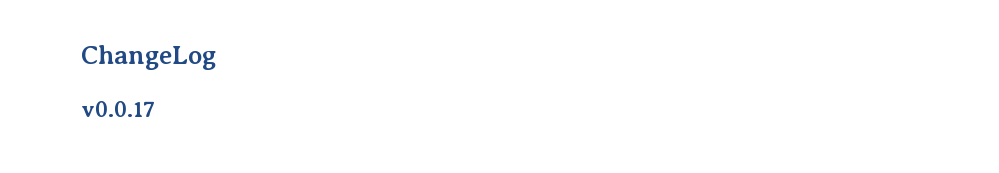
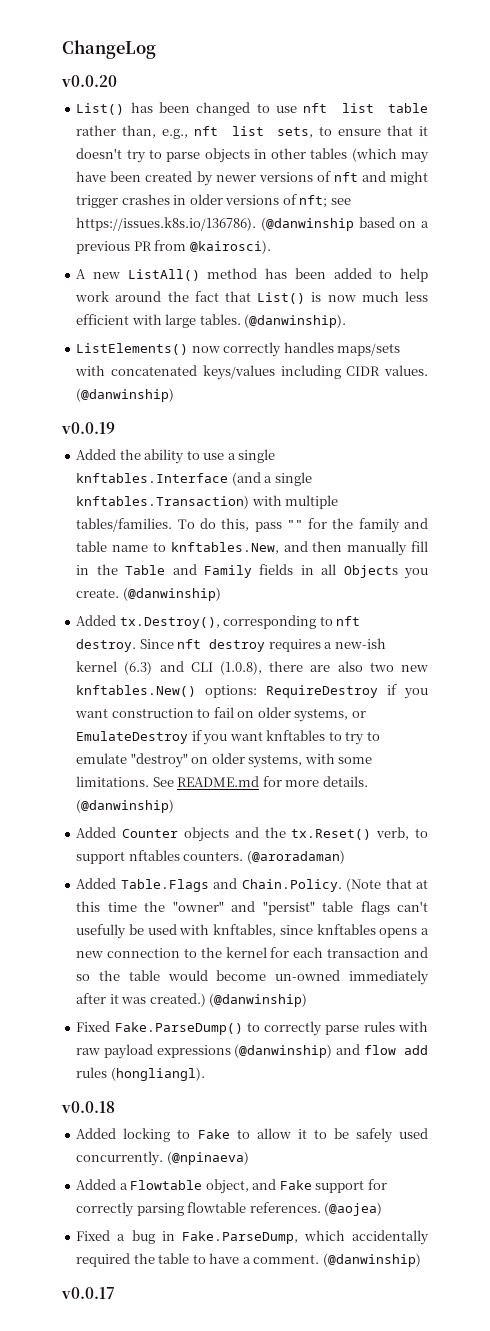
(216, 57) none -> [61,75,117,87] [76,102,428,116] [76,125,429,139] [76,148,430,163] [76,171,429,186] [76,194,351,208] [76,217,430,231] [76,240,271,254] [76,268,428,282] [75,291,428,304] [76,314,347,328] [76,342,401,357] [75,365,428,380] [76,388,175,402] [61,422,115,434] [76,449,276,464] [76,472,312,486] [76,495,339,509] [76,518,428,533] [76,541,428,556] [76,564,429,579] [76,587,221,601] [76,615,361,629] [76,638,386,652] [76,661,428,675] [76,684,428,699] [75,707,366,722] [76,730,380,745] [76,753,373,768] [76,776,368,787] [76,799,175,813] [76,827,428,842] [76,850,345,864] [76,878,428,892] [76,901,428,915] [76,924,429,939] [76,947,428,958] [76,970,429,985] [76,993,308,1007] [76,1021,428,1036] [76,1044,428,1059] [76,1067,205,1081] [61,1101,115,1113] [76,1128,428,1143] [76,1151,249,1166] [76,1179,387,1194] [76,1202,383,1217] [76,1230,429,1245] [76,1253,421,1267] // v0.0.20 // List() has been changed to use nft list table rather than, e.g., nft list sets, to ensure that it doesn't try to parse objects in other tables (which may have been created by newer versions of nft and might trigger crashes in older versions of nft; see https://issues.k8s.io/136786). (@danwinship based on a previous PR from @kairosci). // A new ListAll() method has been added to help work around the fact that List() is now much less efficient with large tables. (@danwinship). // ListElements() now correctly handles maps/sets with concatenated keys/values including CIDR values. (@danwinship) // v0.0.19 // Added the ability to use a single knftables.Interface (and a single knftables.Transaction) with multiple tables/families. To do this, pass "" for the family and table name to knftables.New, and then manually fill in the Table and Family fields in all Objects you create. (@danwinship) // Added tx.Destroy(), corresponding to nft destroy. Since nft destroy requires a new-ish kernel (6.3) and CLI (1.0.8), there are also two new knftables.New() options: RequireDestroy if you want construction to fail on older systems, or EmulateDestroy if you want knftables to try to emulate "destroy" on older systems, with some limitations. See README.md for more details. (@danwinship) // Added Counter objects and the tx.Reset() verb, to support nftables counters. (@aroradaman) // Added Table.Flags and Chain.Policy. (Note that at this time the "owner" and "persist" table flags can't usefully be used with knftables, since knftables opens a new connection to the kernel for each transaction and so the table would become un-owned immediately after it was created.) (@danwinship) // Fixed Fake.ParseDump() to correctly parse rules with raw payload expressions (@danwinship) and flow add rules (hongliangl). // v0.0.18 // Added locking to Fake to allow it to be safely used concurrently. (@npinaeva) // Added a Flowtable object, and Fake support for correctly parsing flowtable references. (@aojea) // Fixed a bug in Fake.ParseDump, which accidentally required the table to have a comment. (@danwinship)

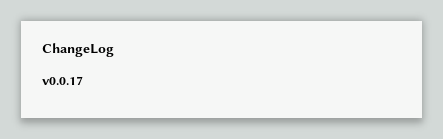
[61,75,117,87] [76,102,428,116] [76,125,429,139] [76,148,430,163] [76,171,429,186] [76,194,351,208] [76,217,430,231] [76,240,271,254] [76,268,428,282] [75,291,428,304] [76,314,347,328] [76,342,401,357] [75,365,428,380] [76,388,175,402] [61,422,115,434] [76,449,276,464] [76,472,312,486] [76,495,339,509] [76,518,428,533] [76,541,428,556] [76,564,429,579] [76,587,221,601] [76,615,361,629] [76,638,386,652] [76,661,428,675] [76,684,428,699] [75,707,366,722] [76,730,380,745] [76,753,373,768] [76,776,368,787] [76,799,175,813] [76,827,428,842] [76,850,345,864] [76,878,428,892] [76,901,428,915] [76,924,429,939] [76,947,428,958] [76,970,429,985] [76,993,308,1007] [76,1021,428,1036] [76,1044,428,1059] [76,1067,205,1081] [61,1101,115,1113] [76,1128,428,1143] [76,1151,249,1166] [76,1179,387,1194] [76,1202,383,1217] [76,1230,429,1245] [76,1253,421,1267] // v0.0.20 // List() has been changed to use nft list table rather than, e.g., nft list sets, to ensure that it doesn't try to parse objects in other tables (which may have been created by newer versions of nft and might trigger crashes in older versions of nft; see https://issues.k8s.io/136786). (@danwinship based on a previous PR from @kairosci). // A new ListAll() method has been added to help work around the fact that List() is now much less efficient with large tables. (@danwinship). // ListElements() now correctly handles maps/sets with concatenated keys/values including CIDR values. (@danwinship) // v0.0.19 // Added the ability to use a single knftables.Interface (and a single knftables.Transaction) with multiple tables/families. To do this, pass "" for the family and table name to knftables.New, and then manually fill in the Table and Family fields in all Objects you create. (@danwinship) // Added tx.Destroy(), corresponding to nft destroy. Since nft destroy requires a new-ish kernel (6.3) and CLI (1.0.8), there are also two new knftables.New() options: RequireDestroy if you want construction to fail on older systems, or EmulateDestroy if you want knftables to try to emulate "destroy" on older systems, with some limitations. See README.md for more details. (@danwinship) // Added Counter objects and the tx.Reset() verb, to support nftables counters. (@aroradaman) // Added Table.Flags and Chain.Policy. (Note that at this time the "owner" and "persist" table flags can't usefully be used with knftables, since knftables opens a new connection to the kernel for each transaction and so the table would become un-owned immediately after it was created.) (@danwinship) // Fixed Fake.ParseDump() to correctly parse rules with raw payload expressions (@danwinship) and flow add rules (hongliangl). // v0.0.18 // Added locking to Fake to allow it to be safely used concurrently. (@npinaeva) // Added a Flowtable object, and Fake support for correctly parsing flowtable references. (@aojea) // Fixed a bug in Fake.ParseDump, which accidentally required the table to have a comment. (@danwinship) -> (114, 50) none

